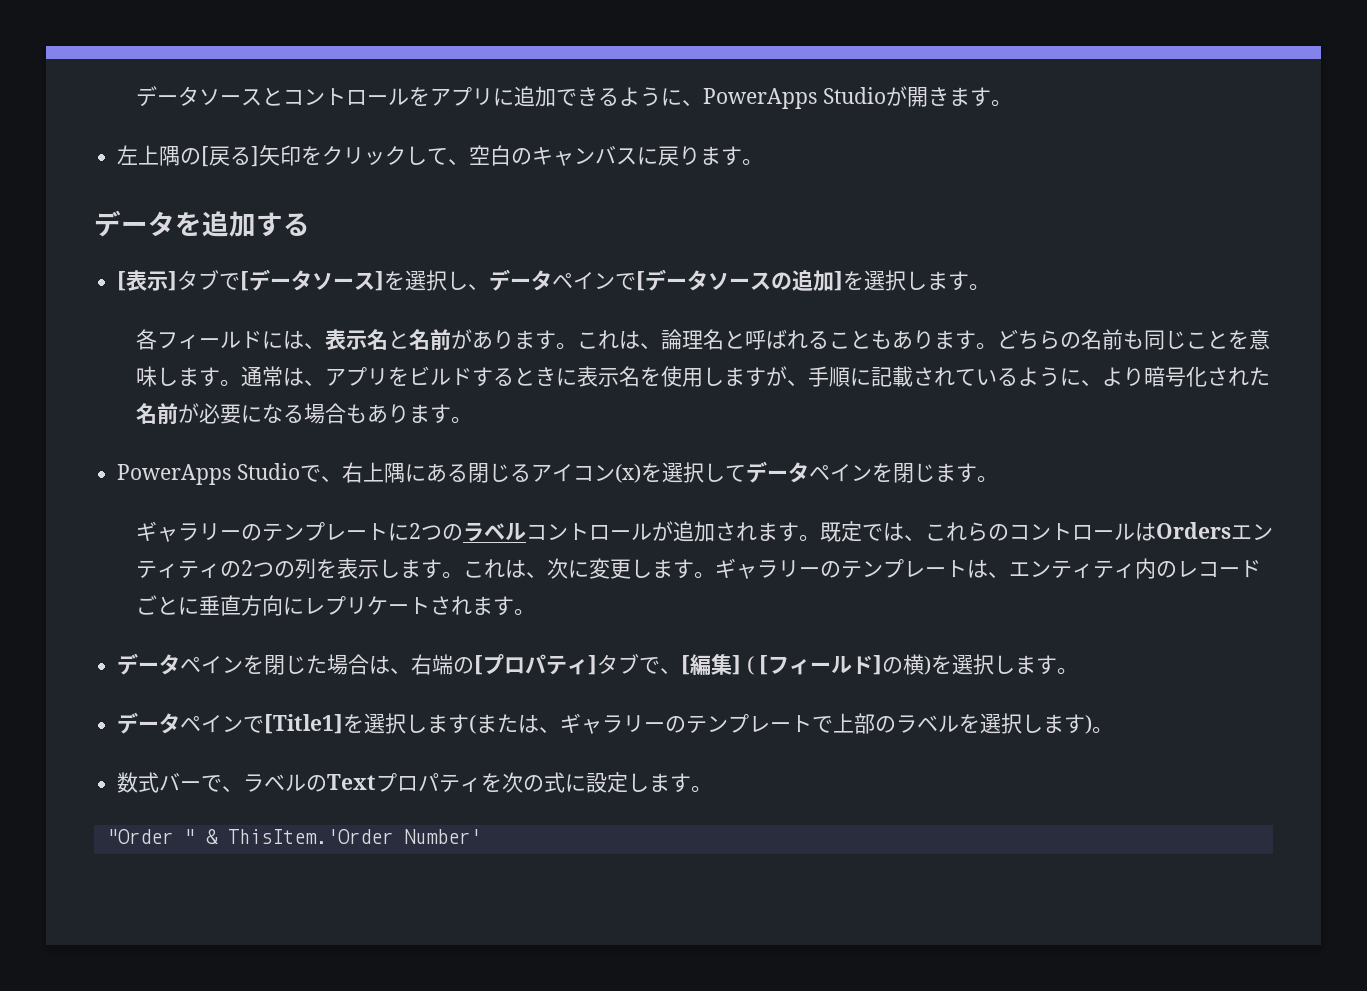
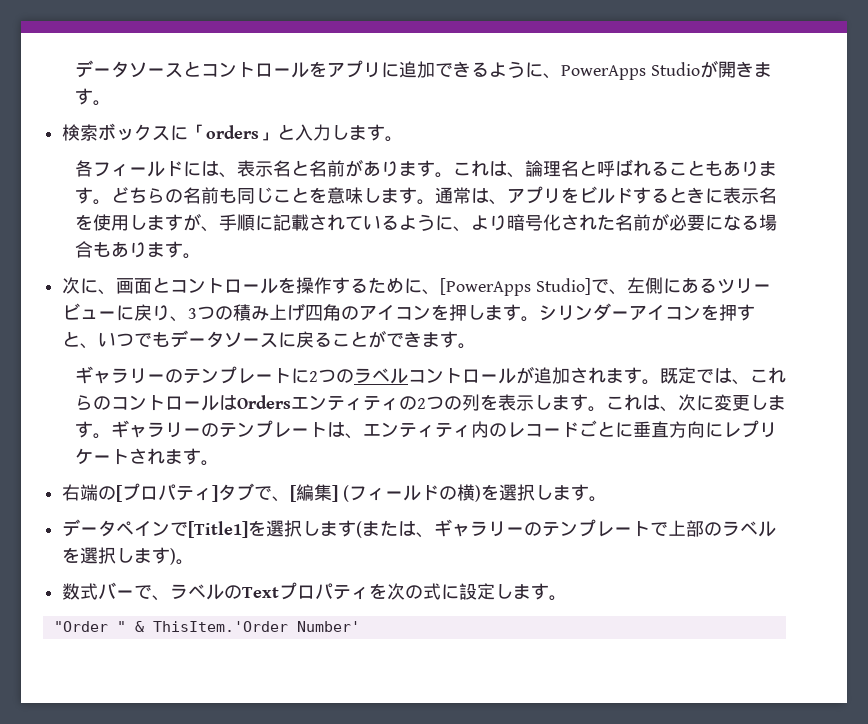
[117,145,764,167] [94,210,310,237] [117,269,907,291] 左上隅の[戻る]矢印をクリックして、空白のキャンバスに戻ります。 // データを追加する // [表示]タブで[データソース]を選択し、データペインで[データソースの追加]を選択 -> [62,123,332,141] 検索ボックスに「orders」と入力
[117,461,935,485] PowerApps Studioで、右上隅にある閉じるアイコン(x)を選択してデータペインを閉じ -> [62,277,771,296] [62,303,756,322] [62,330,423,349] 次に、画面とコントロールを操作するために、[PowerApps Studio]で、左側にあるツリービューに戻り、3つの積み上げ四角のアイコンを押します。シリンダーアイコンを押すと、いつでもデータソースに戻ることができ
[117,653,412,675] データペインを閉じた場合は、 -> (219, 463) none
[759,655,883,675] [フィールド] -> [348,485,439,501] フィールド

